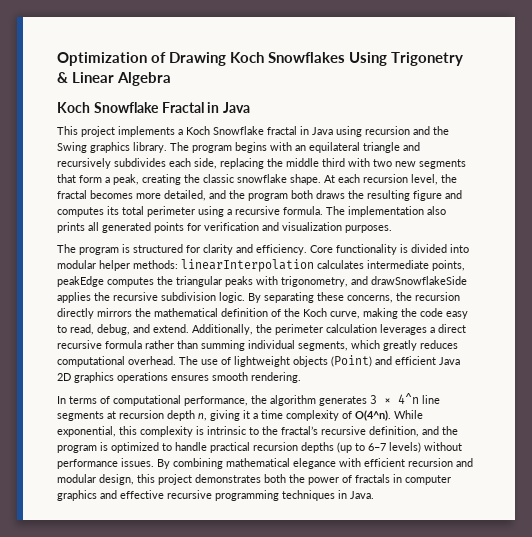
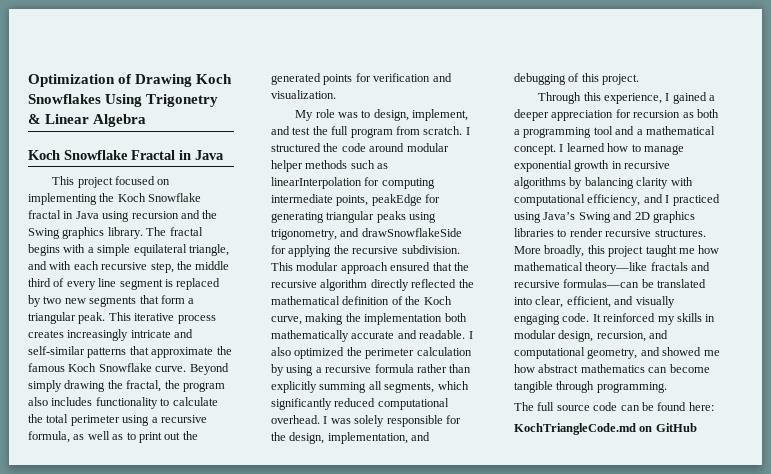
[118,126,183,137] implements a -> [114,176,171,185] [28,193,115,205] focused on implementing the
[192,145,232,153] program -> [169,227,203,236] fractal
[295,142,420,153] [57,158,370,169] an equilateral triangle and recursively subdivides each side, replacing the middle third with -> [87,244,229,256] [28,261,230,273] [28,278,221,290] [28,295,41,307] a simple equilateral triangle, and with each recursive step, the middle third of every line segment is replaced by
[113,174,457,185] [57,190,462,201] [57,206,119,217] peak, creating the classic snowflake shape. At each recursion level, the fractal becomes more detailed, and the program both draws the resulting figure and computes its -> [28,312,216,324] [28,329,194,341] [28,346,232,358] [28,363,229,375] [28,380,225,392] [28,397,218,409] [28,414,43,423] triangular peak. This iterative process creates increasingly intricate and self-similar patterns that approximate the famous Koch Snowflake curve. Beyond simply drawing the fractal, the program also includes functionality to calculate the
[283,206,446,217] [57,222,99,233] formula. The implementation also prints all -> [28,431,198,443] formula, as well as to print out the
[282,222,392,233] [57,244,469,255] [57,259,364,272] visualization purposes. // The program is structured for clarity and efficiency. Core functionality is divided into modular helper methods: linearInterpolation calculates -> [271,90,336,99] [295,109,469,121] [271,126,470,138] [271,143,449,152] [271,160,389,172] [271,177,435,189] visualization. // My role was to design, implement, and test the full program from scratch. I structured the code around modular helper methods such as linearInterpolation for computing
[107,276,173,287] computes the -> [425,194,441,203] [271,212,324,223] for generating
[256,276,278,285] with -> [409,212,437,223] using
[57,292,460,303] [57,308,132,319] applies the recursive subdivision logic. By separating these concerns, the recursion directly mirrors -> [271,245,460,257] [271,262,469,274] [271,279,457,291] for applying the recursive subdivision. This modular approach ensured that the recursive algorithm directly reflected
[420,308,468,319] [57,324,466,335] [57,340,458,351] [57,355,460,367] [57,372,301,383] [57,393,440,406] [57,410,423,421] [57,426,458,437] [57,442,462,453] [57,458,473,469] [57,474,451,485] [57,490,374,501] code easy to read, debug, and extend. Additionally, the perimeter calculation leverages a direct recursive formula rather than summing individual segments, which greatly reduces computational overhead. The use of lightweight objects (Point) and efficient Java 2D graphics operations ensures smooth rendering. // In terms of computational performance, the algorithm generates 3 × 4^n line segments at recursion depth n, giving it a time complexity of O(4^n). While exponential, this complexity is intrinsic to the fractal’s recursive definition, and the program is optimized to handle practical recursion depths (up to 6–7 levels) without performance issues. By combining mathematical elegance with efficient recursion and modular design, this project demonstrates both the power of fractals in computer graphics and effective recursive programming techniques in Java. -> [364,313,467,325] [271,330,473,342] [271,347,472,359] [271,364,472,376] [271,381,469,393] [271,398,449,410] [271,415,461,427] [271,432,431,444] [514,73,640,85] [538,92,716,104] [514,109,719,121] [514,126,715,138] [514,143,684,155] [514,160,671,172] [514,177,693,189] [514,194,720,206] [514,211,695,223] [514,228,706,237] [514,245,720,257] [514,262,711,274] [514,279,707,288] [514,296,675,308] [514,313,716,325] [514,330,669,342] [514,347,720,359] [514,364,710,373] [514,381,667,393] [514,402,714,411] [514,423,697,435] implementation both mathematically accurate and readable. I also optimized the perimeter calculation by using a recursive formula rather than explicitly summing all segments, which significantly reduced computational overhead. I was solely responsible for the design, implementation, and debugging of this project. // Through this experience, I gained a deeper appreciation for recursion as both a programming tool and a mathematical concept. I learned how to manage exponential growth in recursive algorithms by balancing clarity with computational efficiency, and I practiced using Java’s Swing and 2D graphics libraries to render recursive structures. More broadly, this project taught me how mathematical theory—like fractals and recursive formulas—can be translated into clear, efficient, and visually engaging code. It reinforced my skills in modular design, recursion, and computational geometry, and showed me how abstract mathematics can become tangible through programming. // The full source code can be found here: // KochTriangleCode.md on GitHub

